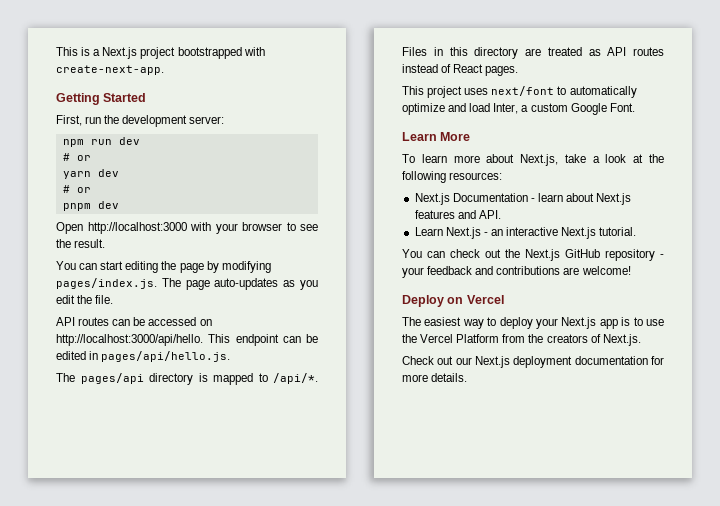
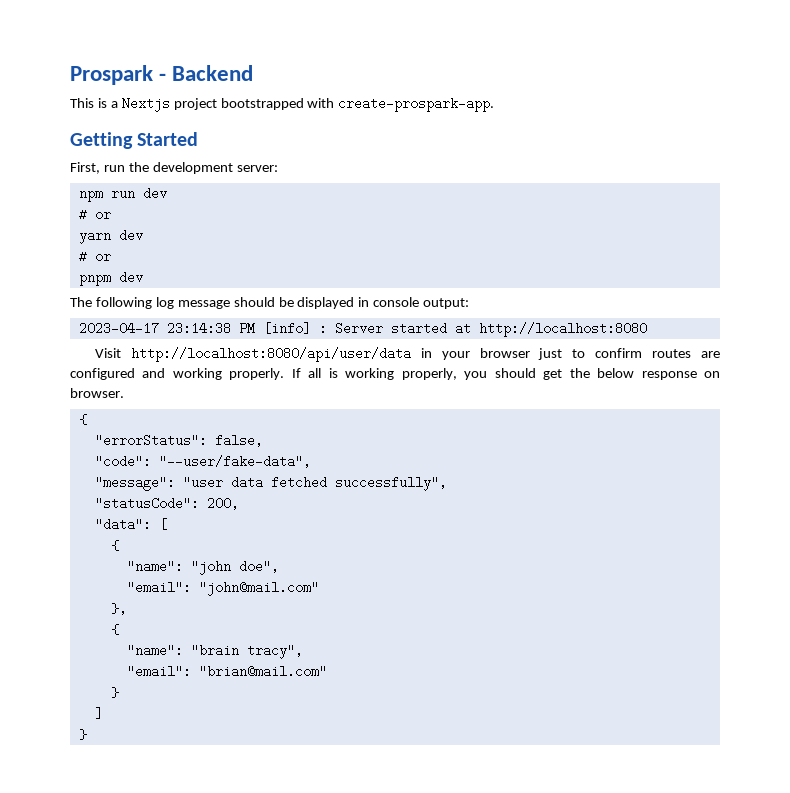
(56, 51) none -> [70,65,254,85] Prospark - Backend //
[102,47,138,59] Next.js -> [121,97,170,112] Nextjs
[56,65,164,75] create-next-app. -> [338,97,495,112] create-prospark-app.
[56,222,318,234] [56,239,106,248] [56,261,271,273] [56,278,318,290] [56,295,114,304] [56,317,212,326] [56,334,318,346] [56,351,231,362] [56,373,318,385] [402,47,664,59] [402,64,519,76] [402,86,637,98] [402,103,635,115] [402,132,471,141] [402,154,664,166] [402,171,503,183] [414,193,632,205] [414,210,501,219] [414,227,637,239] [402,249,664,261] [402,266,631,278] [402,295,504,307] [402,317,664,329] [402,334,641,346] [402,356,664,368] [402,373,468,382] Open http://localhost:3000 with your browser to see the result. // You can start editing the page by modifying pages/index.js. The page auto-updates as you edit the file. // API routes can be accessed on http://localhost:3000/api/hello. This endpoint can be edited in pages/api/hello.js. // The pages/api directory is mapped to /api/*. Files in this directory are treated as API routes instead of React pages. // This project uses next/font to automatically optimize and load Inter, a custom Google Font. // Learn More // To learn more about Next.js, take a look at the following resources: // Next.js Documentation - learn about Next.js features and API. // Learn Next.js - an interactive Next.js tutorial. // You can check out the Next.js GitHub repository - your feedback and contributions are welcome! // Deploy on Vercel // The easiest way to deploy your Next.js app is to use the Vercel Platform from the creators of Next.js. // Check out our Next.js deployment documentation for more details. -> [70,297,470,309] [78,322,647,337] [94,347,720,362] [70,368,720,380] [70,388,124,398] [78,414,87,425] [94,434,263,447] [94,455,311,468] [94,476,447,491] [94,497,239,510] [94,518,167,531] [110,540,119,551] [126,560,279,575] [126,581,319,596] [110,602,127,615] [110,624,119,635] [126,644,303,659] [126,665,327,678] [110,687,119,698] [94,707,103,720] [78,729,87,740] The following log message should be displayed in console output: // 2023-04-17 23:14:38 PM [info] : Server started at http://localhost:8080 // Visit http://localhost:8080/api/user/data in your browser just to confirm routes are configured and working properly. If all is working properly, you should get the below response on browser. // { // "errorStatus": false, // "code": "--user/fake-data", // "message": "user data fetched successfully", // "statusCode": 200, // "data": [ // { // "name": "john doe", // "email": "john@mail.com" // }, // { // "name": "brain tracy", // "email": "brian@mail.com" // } // ] // }

